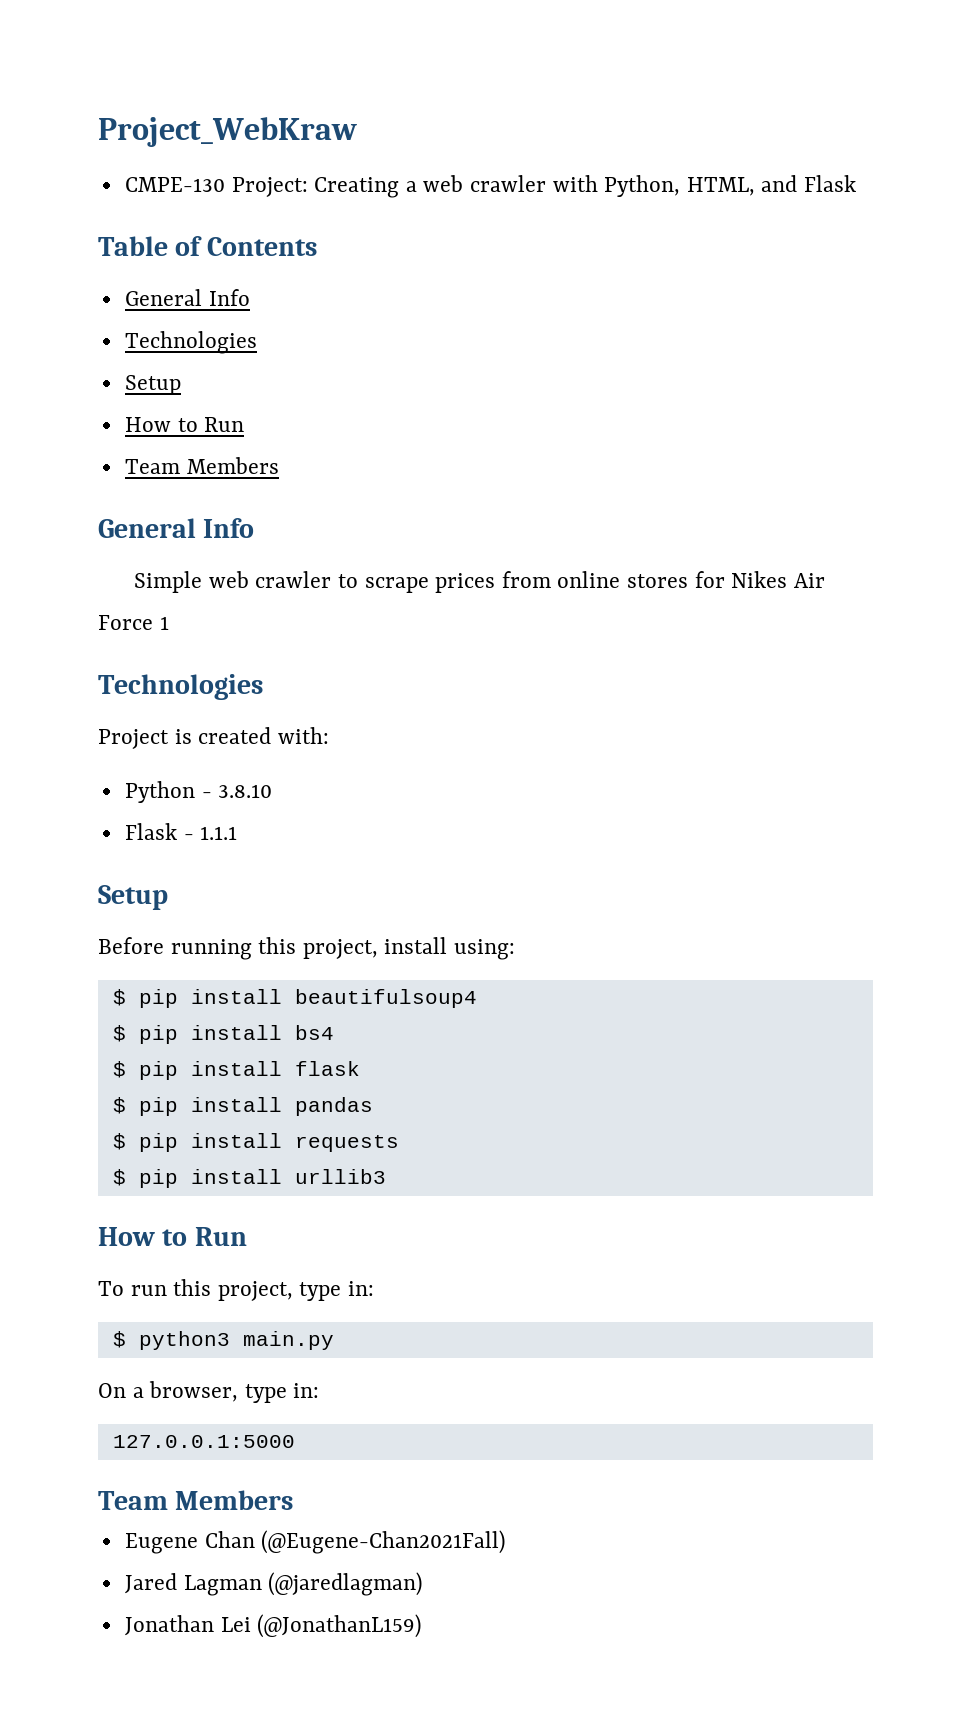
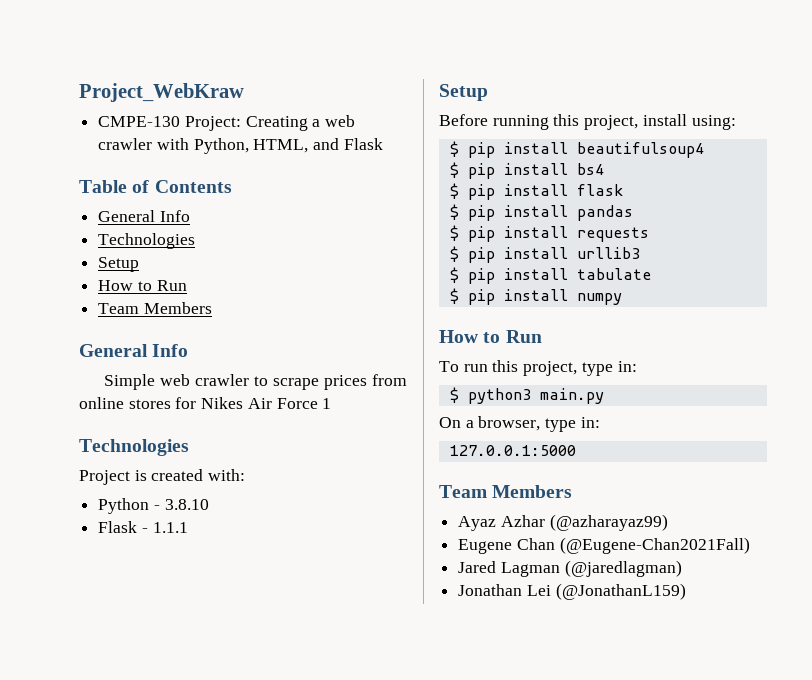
(386, 1176) none -> [449,267,651,284] [449,288,622,305] // $ pip install tabulate // $ pip install numpy
(294, 1500) none -> [458,514,668,531] // Ayaz Azhar (@azharayaz99)

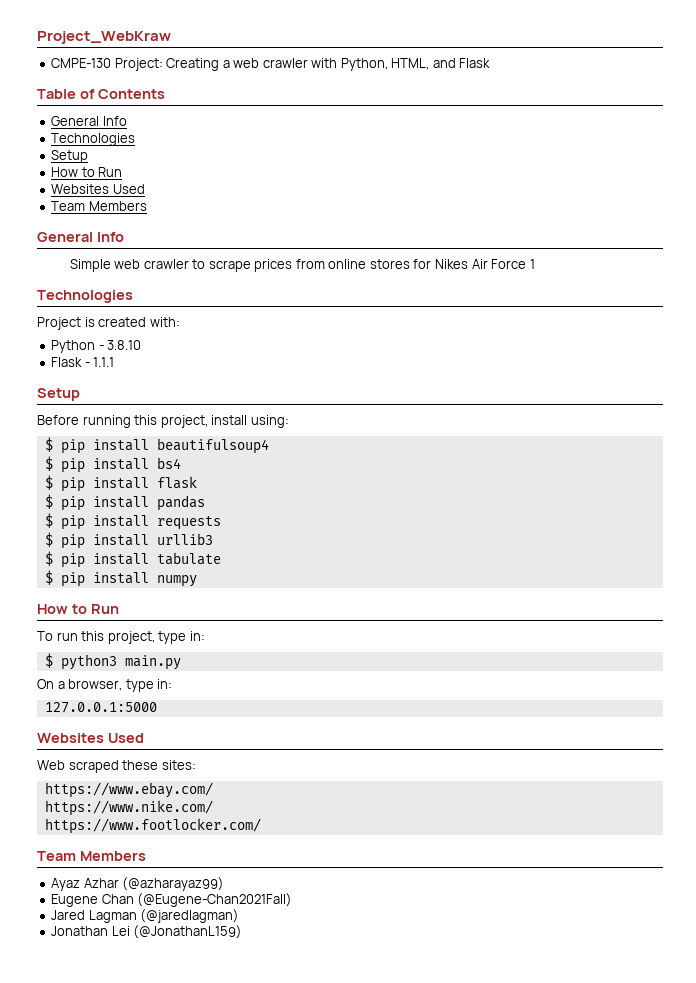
(187, 285) none -> [51,184,145,194] // Websites Used
(576, 450) none -> [37,733,144,743] [37,760,196,773] [44,782,213,798] [44,800,213,816] [44,818,261,834] // Websites Used // Web scraped these sites: // https://www.ebay.com/ // https://www.nike.com/ // https://www.footlocker.com/

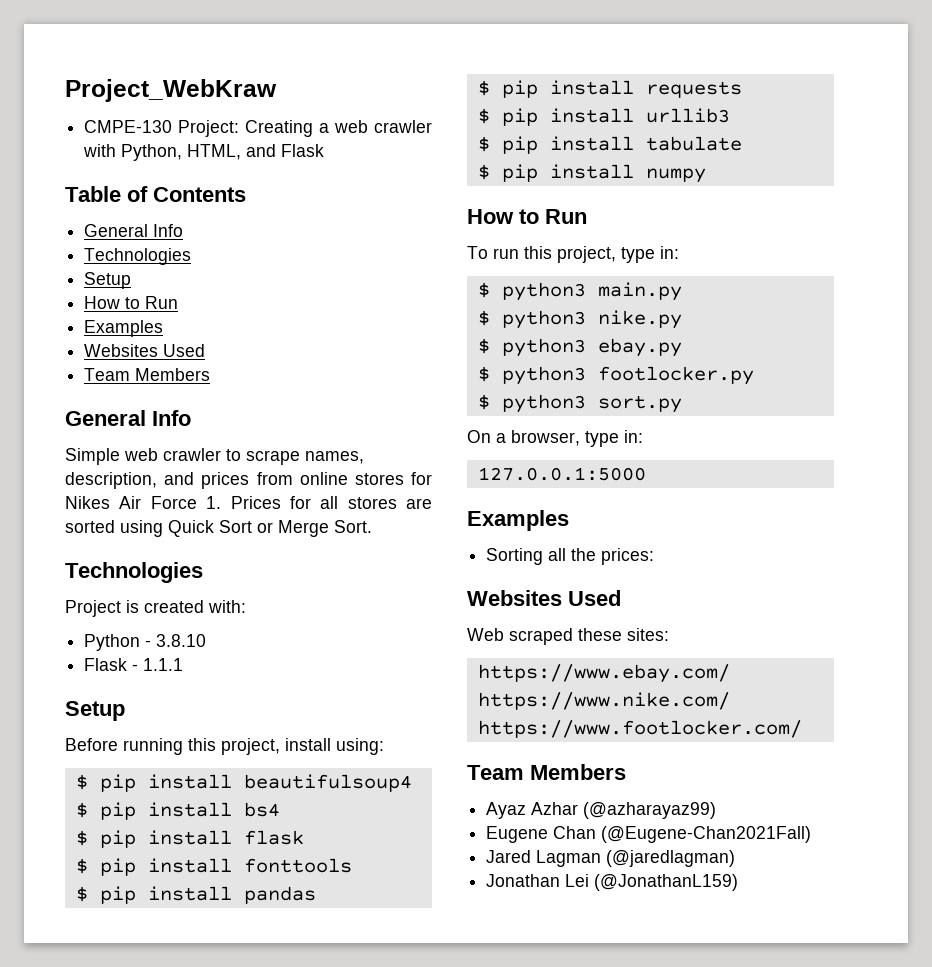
(123, 172) none -> [84,320,164,337] // Examples
(251, 266) none -> [305,451,364,464] [65,472,195,489] names, description, and
[529,259,535,269] 1 -> [206,496,432,509] [65,520,372,537] 1. Prices for all stores are sorted using Quick Sort or Merge Sort.
(197, 482) none -> [75,858,352,876] // $ pip install fonttools
(181, 662) none -> [477,310,682,329] [477,338,682,357] [477,366,754,385] [477,394,682,413] // $ python3 nike.py // $ python3 ebay.py // $ python3 footlocker.py // $ python3 sort.py
(157, 707) none -> [467,510,569,531] [486,548,655,565] // Examples // Sorting all the prices:

